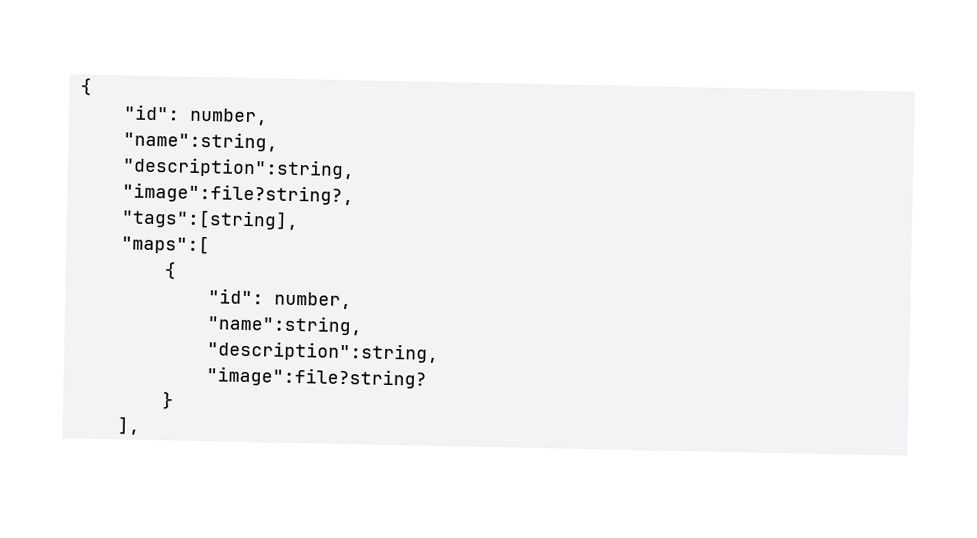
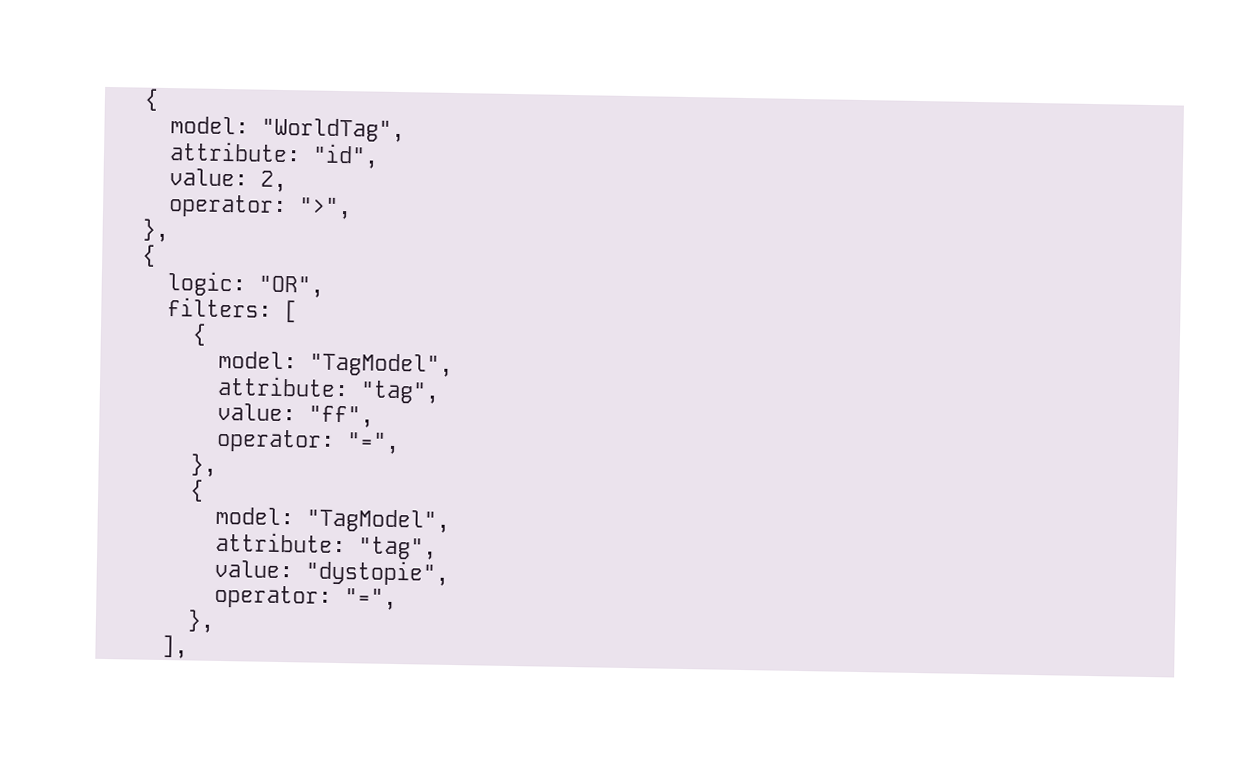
[79,77,92,96] [123,104,268,126] [122,130,278,152] [121,156,355,180] [121,182,354,206] [120,208,299,231] [120,234,210,255] [163,261,177,280] [207,288,352,310] [206,314,362,336] [206,340,439,363] [205,366,427,389] [161,391,174,410] { // "id": number, // "name":string, // "description":string, // "image":file?string?, // "tags":[string], // "maps":[ // { // "id": number, // "name":string, // "description":string, // "image":file?string? // } -> [143,88,159,111] [169,116,405,143] [168,141,379,169] [168,168,287,193] [167,194,352,220] [141,218,169,243] [141,244,156,267] [166,271,324,298] [166,297,298,323] [191,323,207,346] [217,350,453,377] [216,375,440,404] [216,402,374,428] [215,428,400,455] [189,453,217,477] [188,479,204,502] [214,506,450,533] [214,531,437,560] [213,559,449,586] [213,584,397,611] [186,609,215,633] { // model: "WorldTag", // attribute: "id", // value: 2, // operator: ">", // }, // { // logic: "OR", // filters: [ // { // model: "TagModel", // attribute: "tag", // value: "ff", // operator: "=", // }, // { // model: "TagModel", // attribute: "tag", // value: "dystopie", // operator: "=", // },

